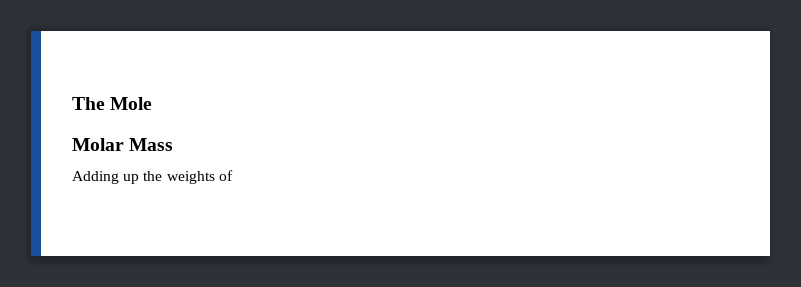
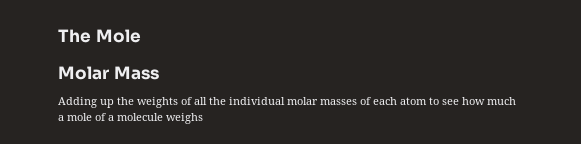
(233, 175) none -> [194,97,516,105] [58,113,203,124] all the individual molar masses of each atom to see how much a mole of a molecule weighs

